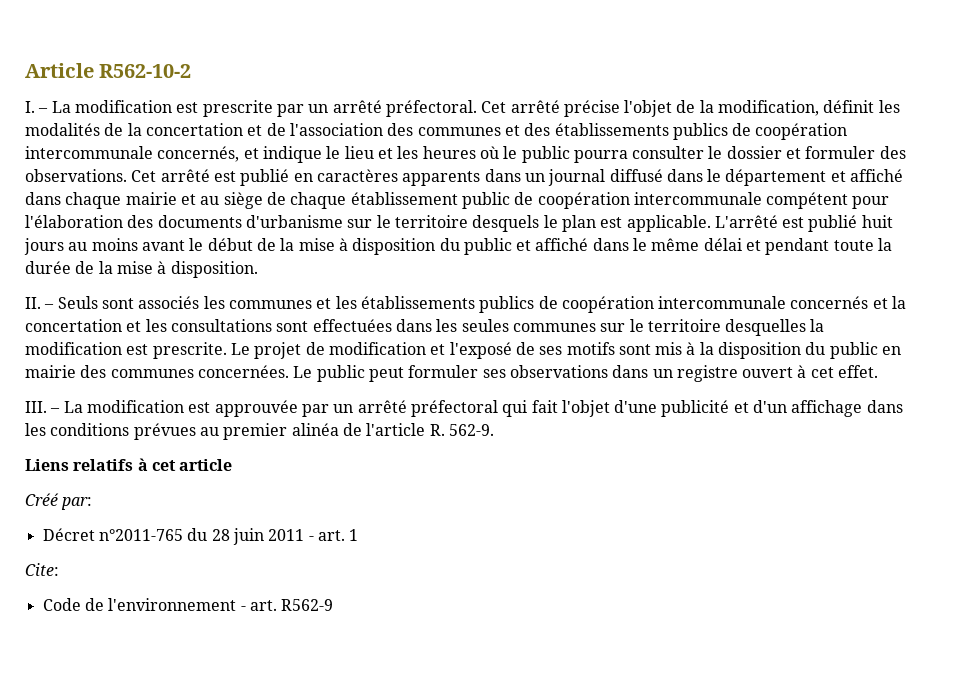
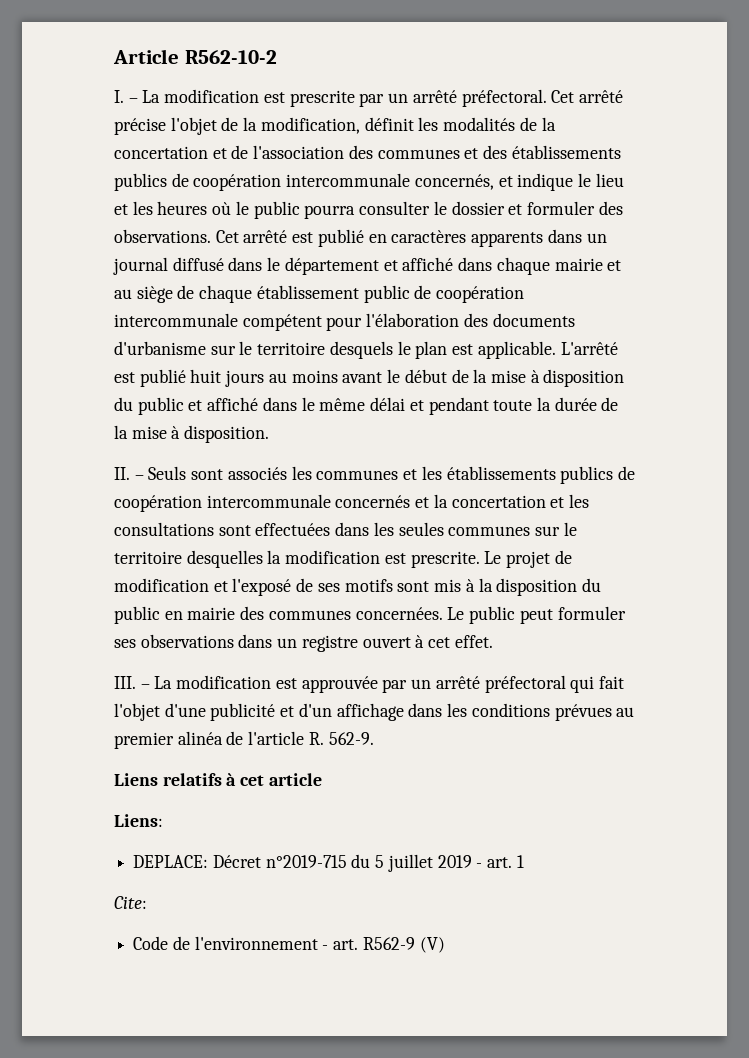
[25,493,93,510] [42,528,305,545] Créé par: // Décret n°2011-765 du 28 juin 2011 -> [114,814,163,827] [133,854,472,872] Liens: // DEPLACE: Décret n°2019-715 du 5 juillet 2019
(334, 605) none -> [419,937,445,953] (V)

